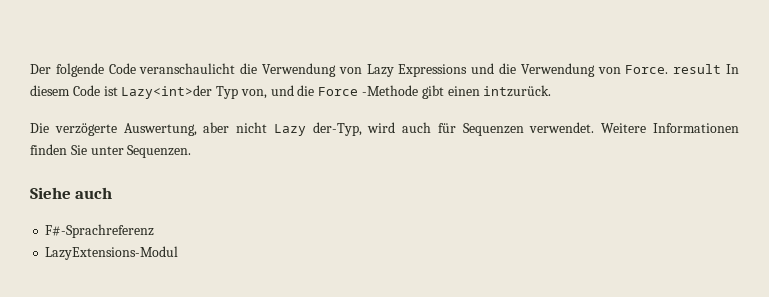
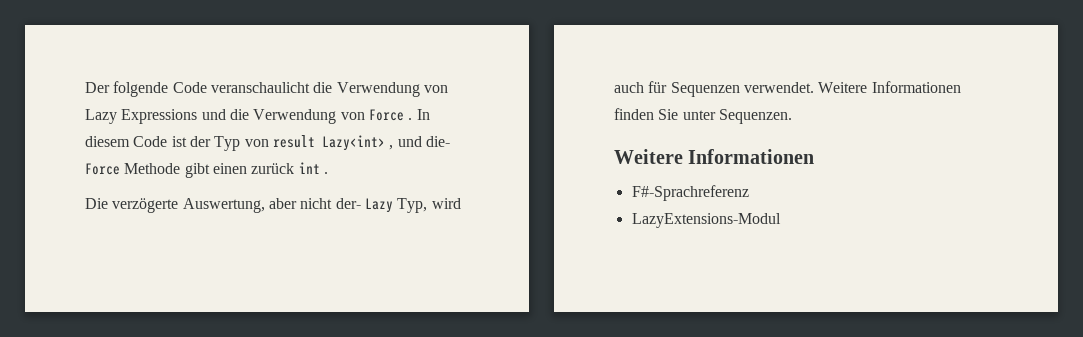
[625,64,722,74] Force. result -> [368,109,413,121] Force .
[121,85,552,99] Lazy<int>der Typ von, und die Force -Methode gibt einen intzurück. -> [189,135,450,151] [85,162,328,178] der Typ von result Lazy<int> , und die- Force Methode gibt einen zurück int .
[273,122,362,136] Lazy der-Typ, -> [335,198,428,213] der- Lazy Typ,
[30,187,113,199] Siehe auch -> [614,149,815,164] Weitere Informationen

